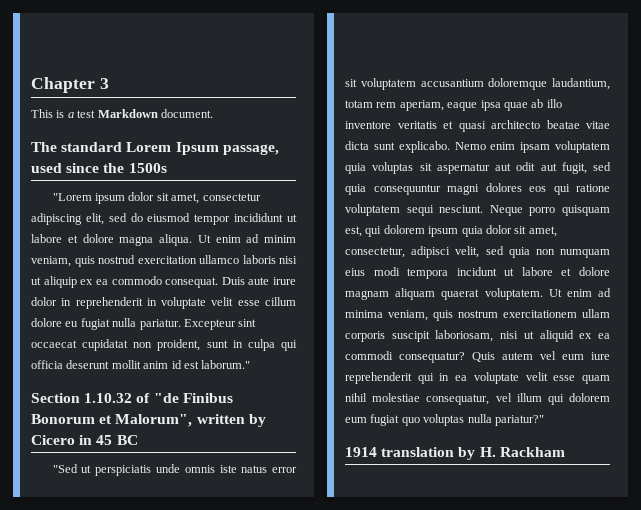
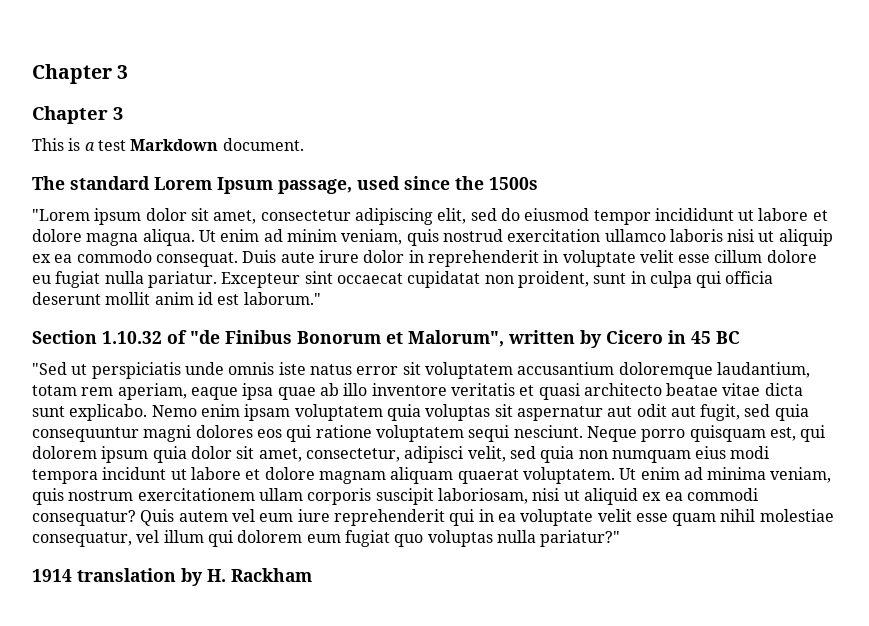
[31,77,109,93] Chapter 3 -> [32,64,129,84] [32,106,123,124] Chapter 3 // Chapter 3

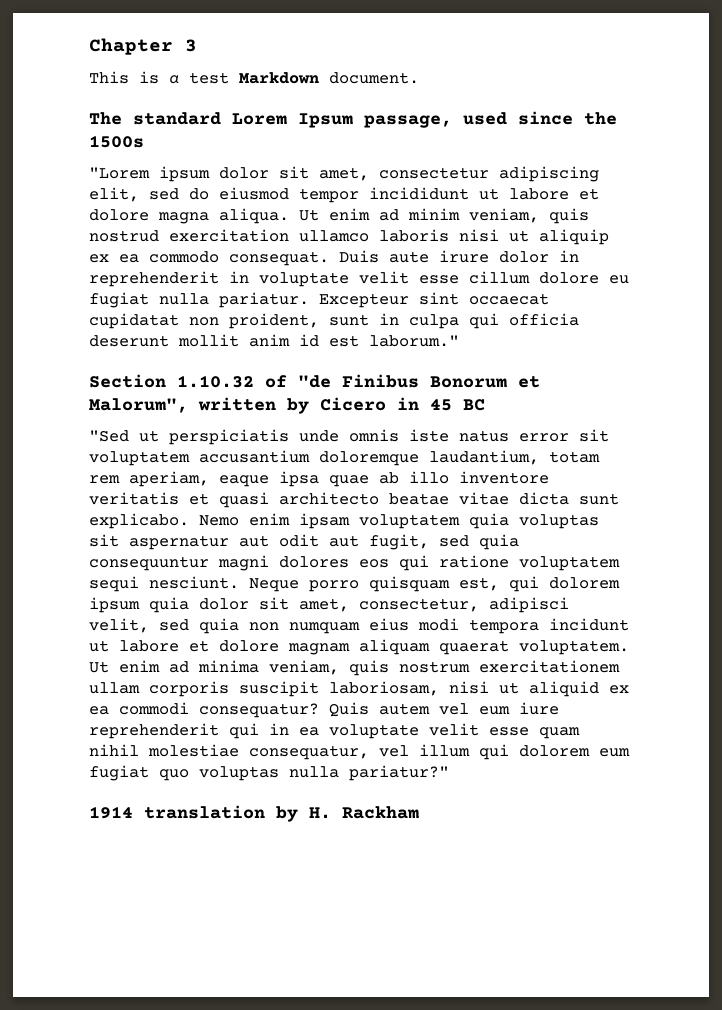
[32,64,129,84] [32,106,123,124] Chapter 3 // Chapter 3 -> [89,38,197,55] Chapter 3

